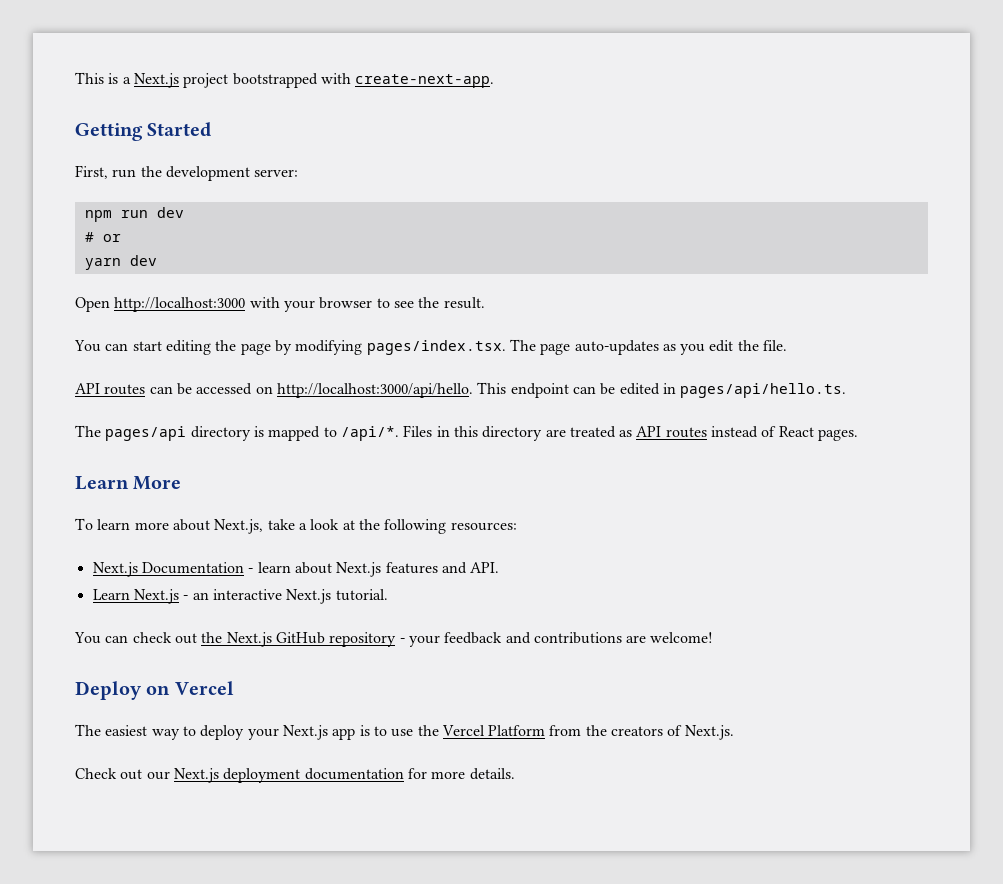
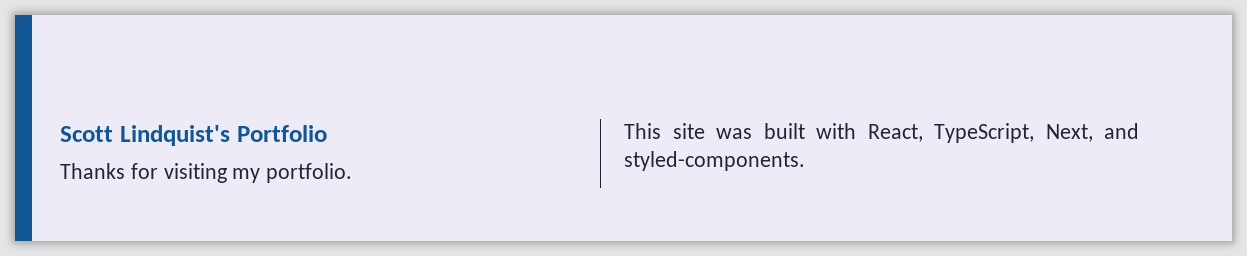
[75,72,495,88] [75,122,212,141] [75,165,299,181] [84,207,184,222] [84,232,121,242] [84,255,157,270] [75,297,485,312] [74,339,788,355] [75,382,847,398] [75,425,859,441] [75,476,182,490] [75,518,517,534] [92,562,500,577] [92,589,388,604] [74,632,714,647] [75,681,234,700] [75,724,734,740] [75,768,515,783] This is a Next.js project bootstrapped with create-next-app. // Getting Started // First, run the development server: // npm run dev // # or // yarn dev // Open http://localhost:3000 with your browser to see the result. // You can start editing the page by modifying pages/index.tsx. The page auto-updates as you edit the file. // API routes can be accessed on http://localhost:3000/api/hello. This endpoint can be edited in pages/api/hello.ts. // The pages/api directory is mapped to /api/*. Files in this directory are treated as API routes instead of React pages. // Learn More // To learn more about Next.js, take a look at the following resources: // Next.js Documentation - learn about Next.js features and API. // Learn Next.js - an interactive Next.js tutorial. // You can check out the Next.js GitHub repository - your feedback and contributions are welcome! // Deploy on Vercel // The easiest way to deploy your Next.js app is to use the Vercel Platform from the creators of Next.js. // Check out our Next.js deployment documentation for more details. -> [60,125,327,146] [60,163,353,183] [624,123,1139,143] [624,151,805,171] Scott Lindquist's Portfolio // Thanks for visiting my portfolio. // This site was built with React, TypeScript, Next, and styled-components.

